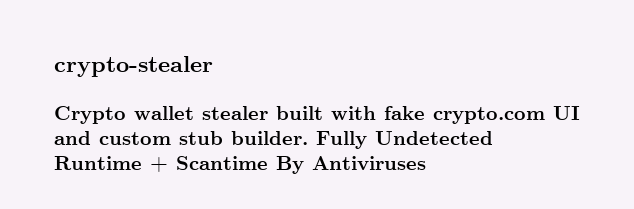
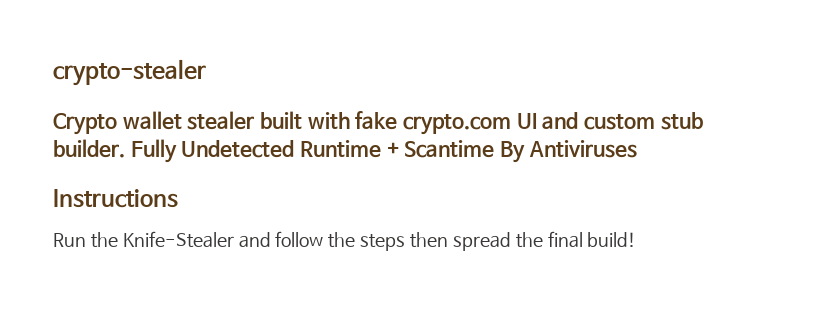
(426, 163) none -> [53,189,178,208] [53,231,637,251] // Instructions // Run the Knife-Stealer and follow the steps then spread the final build!

